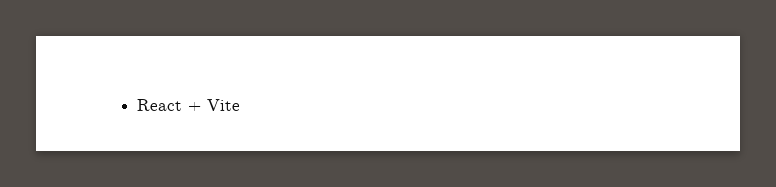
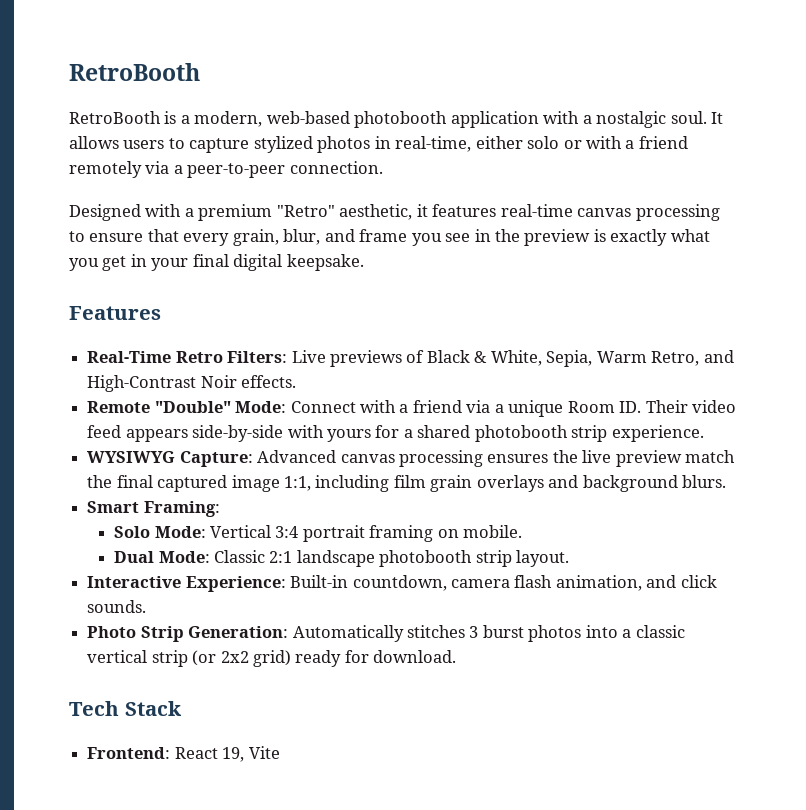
[137,99,202,111] React + -> [69,63,200,81] [69,111,724,128] [69,136,688,153] [69,161,383,178] [69,204,720,221] [69,229,710,246] [69,254,364,271] [69,306,161,320] [87,350,734,367] [87,375,297,392] [87,400,737,417] [87,425,704,442] [87,450,736,467] [87,475,727,492] [87,501,220,517] [114,525,523,542] [114,550,570,567] [87,575,717,592] [87,600,147,613] [87,625,685,642] [87,650,457,667] [69,701,182,716] [87,747,245,762] RetroBooth // RetroBooth is a modern, web-based photobooth application with a nostalgic soul. It allows users to capture stylized photos in real-time, either solo or with a friend remotely via a peer-to-peer connection. // Designed with a premium "Retro" aesthetic, it features real-time canvas processing to ensure that every grain, blur, and frame you see in the preview is exactly what you get in your final digital keepsake. // Features // Real-Time Retro Filters: Live previews of Black & White, Sepia, Warm Retro, and High-Contrast Noir effects. // Remote "Double" Mode: Connect with a friend via a unique Room ID. Their video feed appears side-by-side with yours for a shared photobooth strip experience. // WYSIWYG Capture: Advanced canvas processing ensures the live preview match the final captured image 1:1, including film grain overlays and background blurs. // Smart Framing: // Solo Mode: Vertical 3:4 portrait framing on mobile. // Dual Mode: Classic 2:1 landscape photobooth strip layout. // Interactive Experience: Built-in countdown, camera flash animation, and click sounds. // Photo Strip Generation: Automatically stitches 3 burst photos into a classic vertical strip (or 2x2 grid) ready for download. // Tech Stack // Frontend: React 19,

